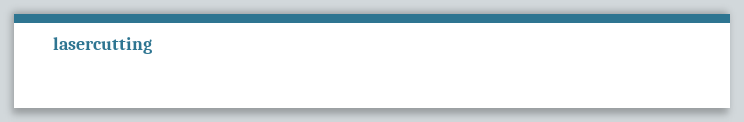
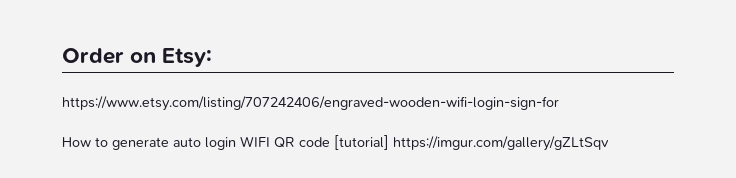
[53,37,152,54] lasercutting -> [62,48,213,67] [62,96,559,111] [62,135,609,151] Order on Etsy: // https://www.etsy.com/listing/707242406/engraved-wooden-wifi-login-sign-for // How to generate auto login WIFI QR code [tutorial] https://imgur.com/gallery/gZLtSqv

